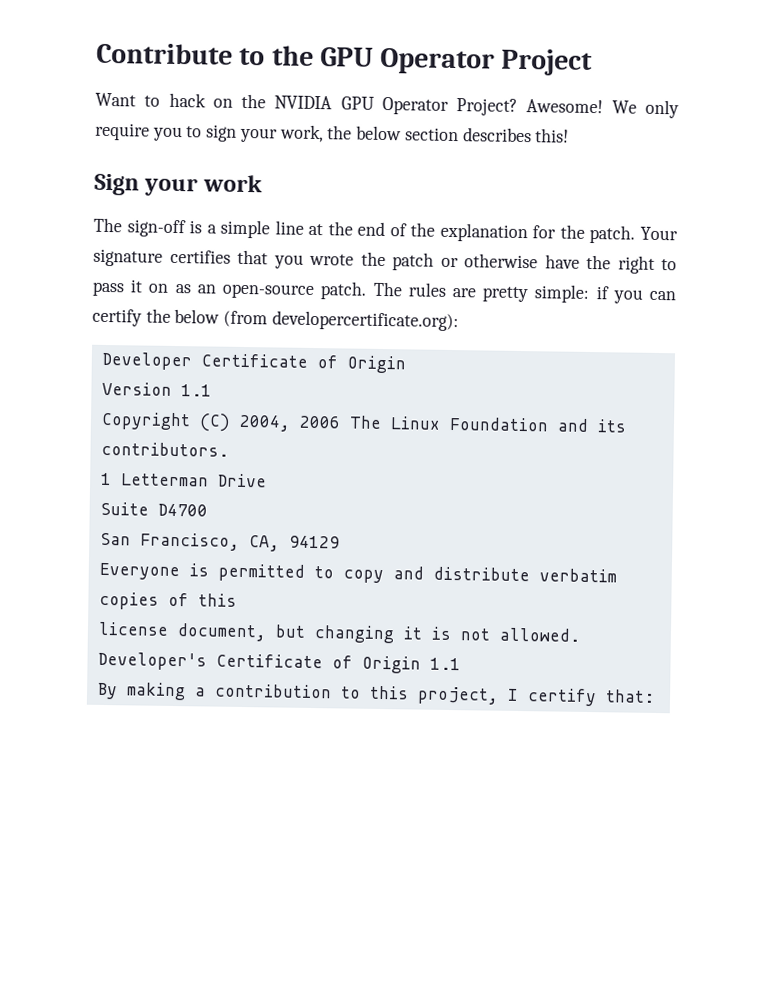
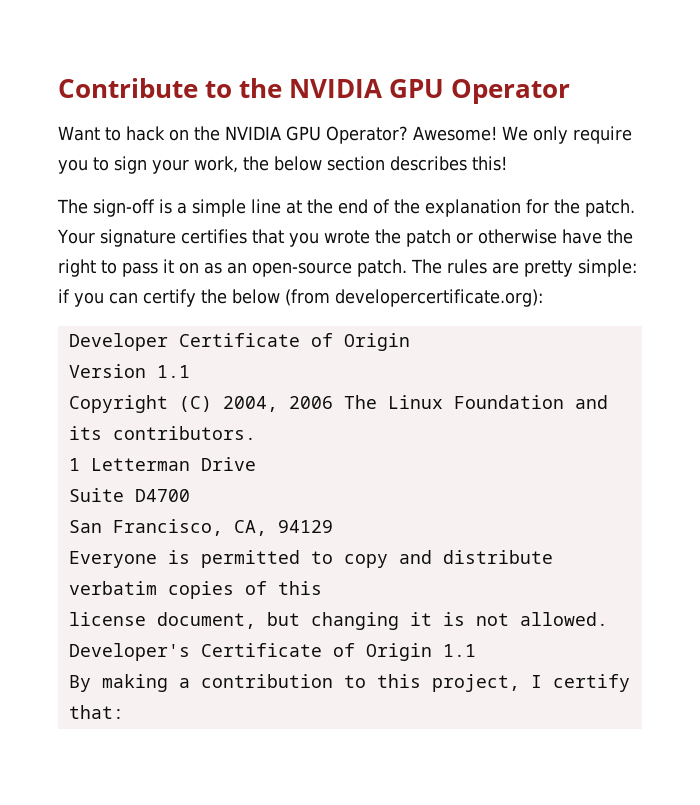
[320,47,594,77] GPU Operator Project -> [289,79,571,104] NVIDIA GPU Operator
[381,96,519,116] Operator Project? -> [325,126,408,144] Operator?
[94,173,263,197] // Sign your work -> (507, 163) none

